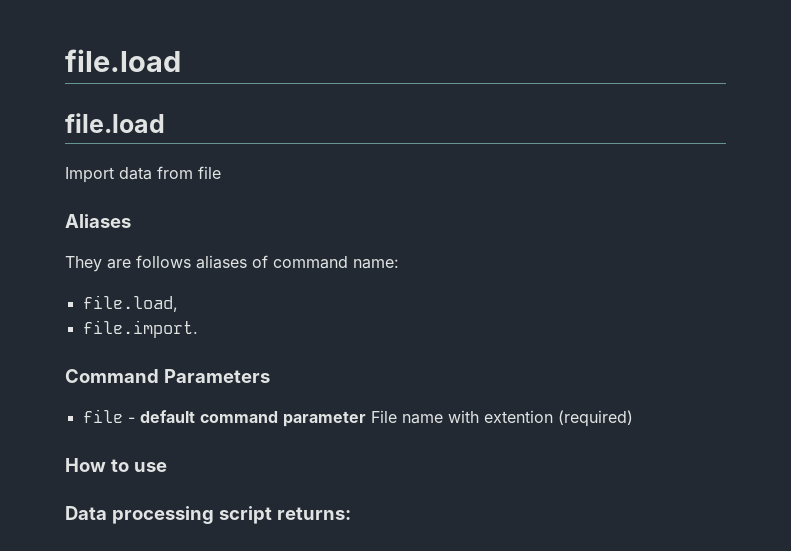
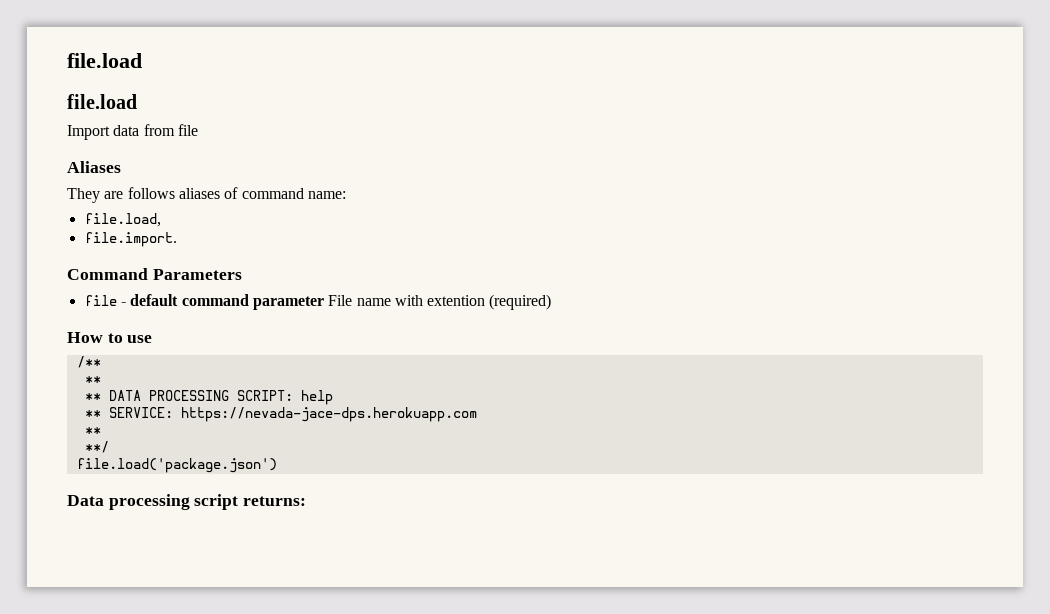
(167, 467) none -> [76,356,101,368] [84,376,101,384] [84,390,333,405] [84,407,477,422] [84,427,101,435] [84,441,109,453] [76,458,277,473] // /** // ** // ** DATA PROCESSING SCRIPT: help // ** SERVICE: https://nevada-jace-dps.herokuapp.com // ** // **/ // file.load('package.json')

